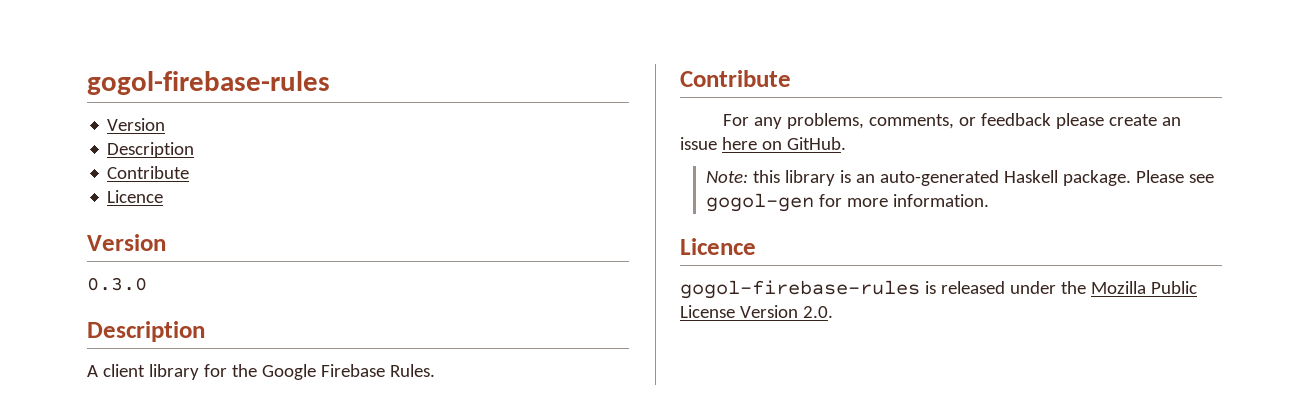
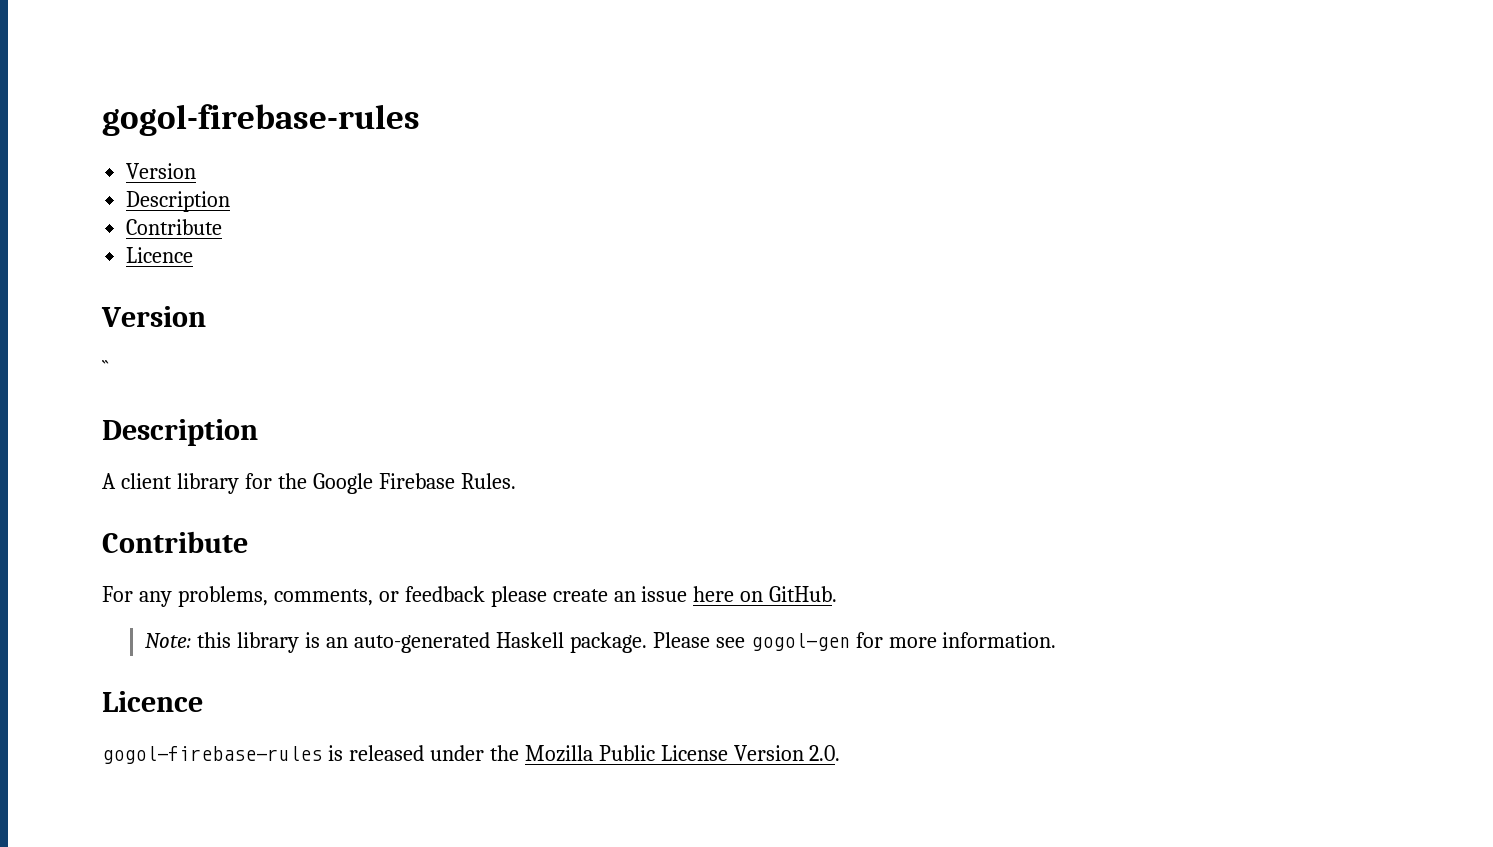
[87,277,147,291] 0.3.0 -> [102,360,109,376] ``

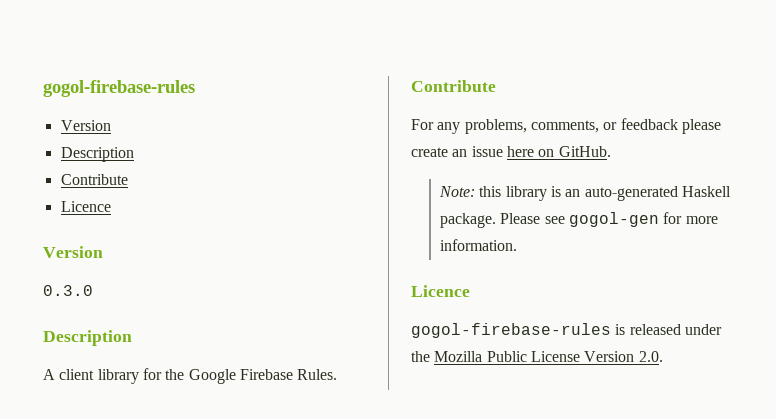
[102,360,109,376] `` -> [43,285,93,296] 0.3.0

